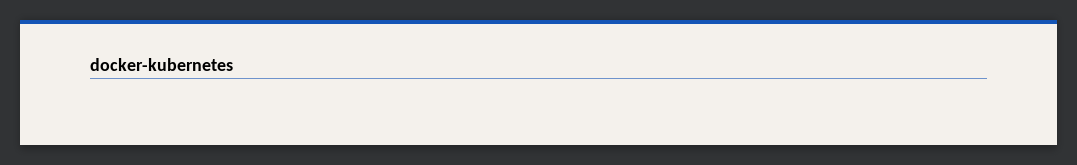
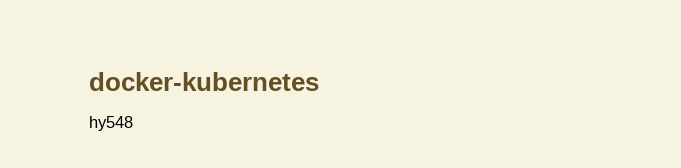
(233, 64) none -> [89,116,133,131] // hy548

